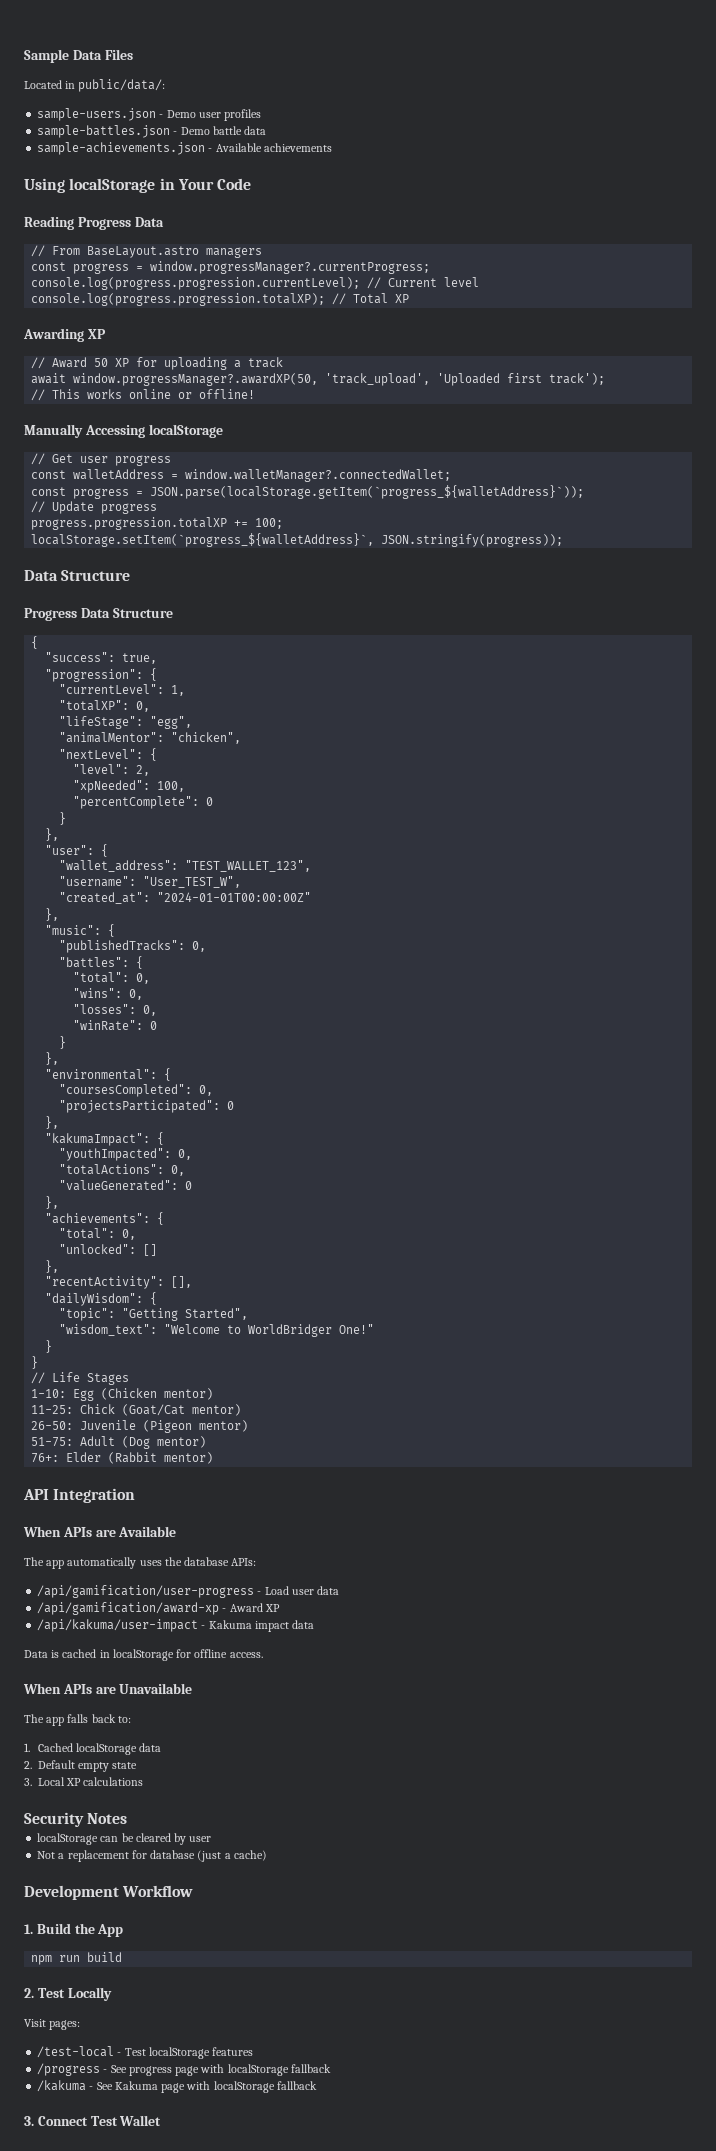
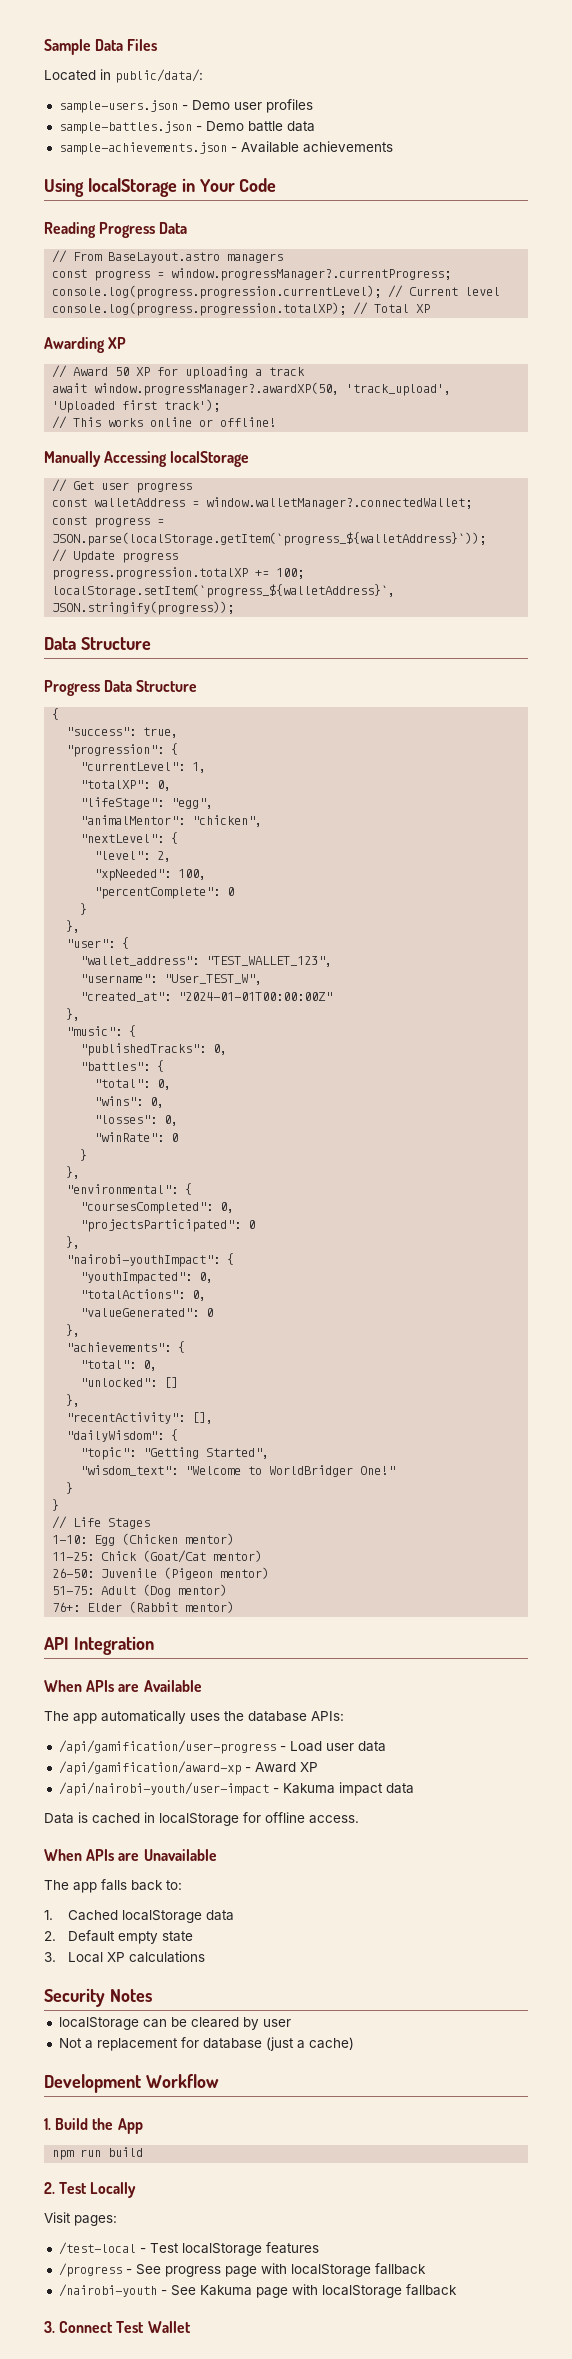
[45,1133,151,1146] "kakumaImpact": -> [66,1254,221,1267] "nairobi-youthImpact":
[37,1619,199,1632] /api/kakuma/user-impact -> [58,1782,269,1796] /api/nairobi-youth/user-impact
[37,2080,87,2092] /kakuma -> [58,2284,157,2297] /nairobi-youth

